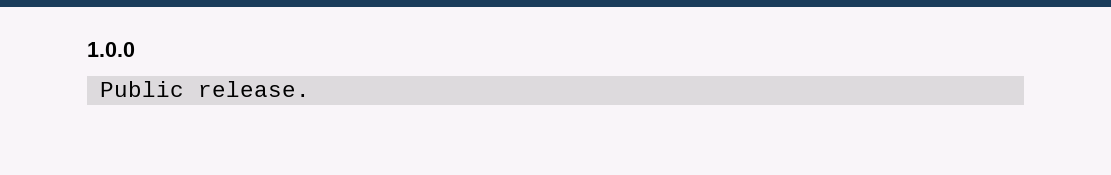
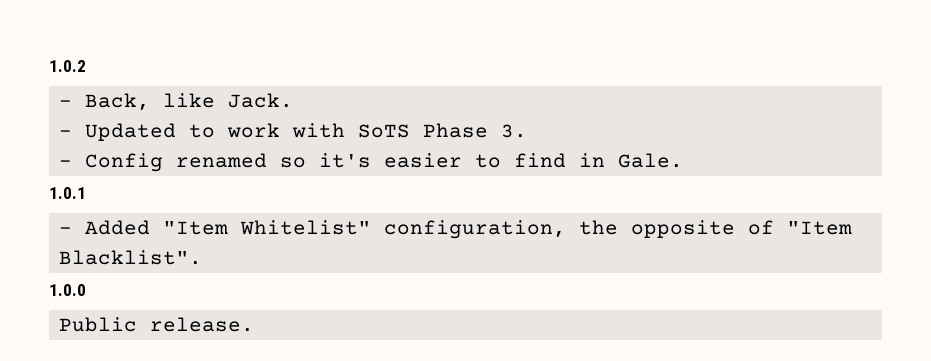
(87, 49) none -> [49,60,86,72] [59,93,294,111] [59,123,528,141] [59,153,684,172] [49,187,86,199] [59,220,853,239] [59,250,203,265] 1.0.2 // - Back, like Jack. // - Updated to work with SoTS Phase 3. // - Config renamed so it's easier to find in Gale. // 1.0.1 // - Added "Item Whitelist" configuration, the opposite of "Item Blacklist". //

